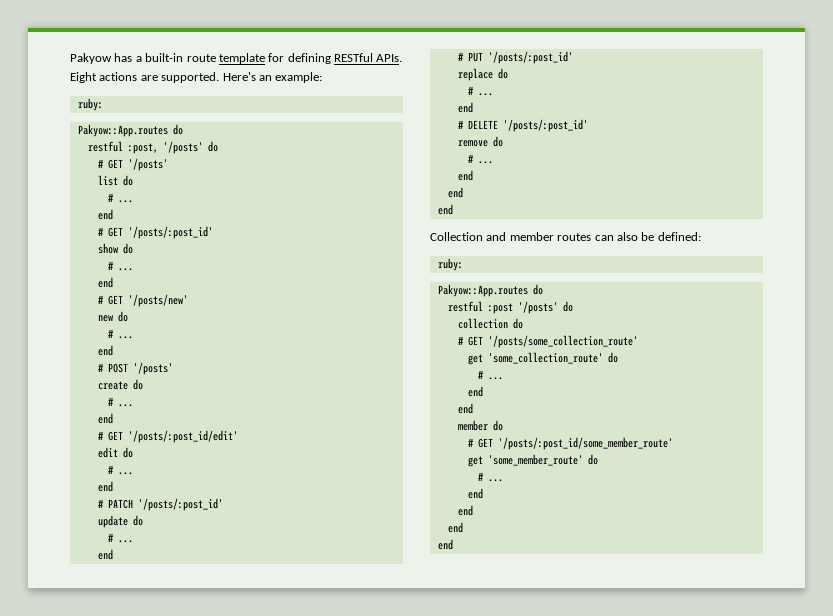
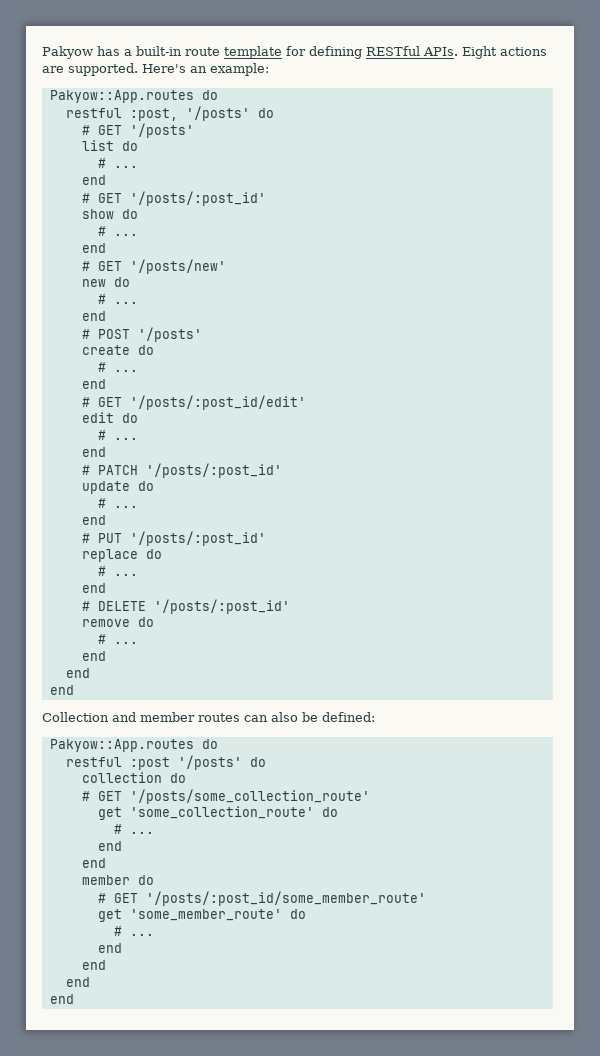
[77,98,103,111] // ruby: -> (269, 69) none
[437,258,463,271] // ruby: -> (375, 717) none

